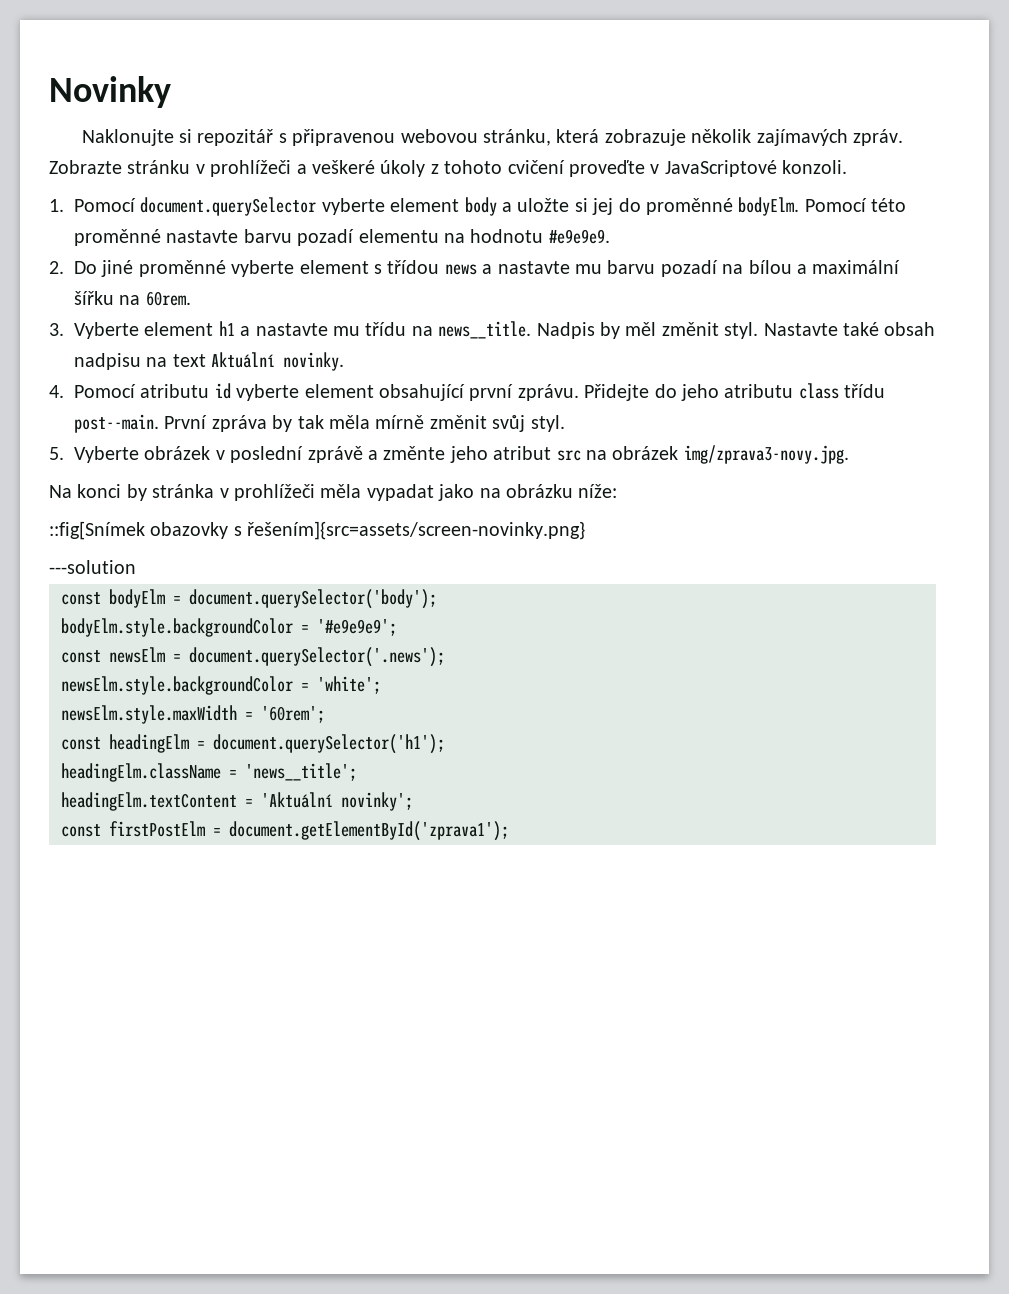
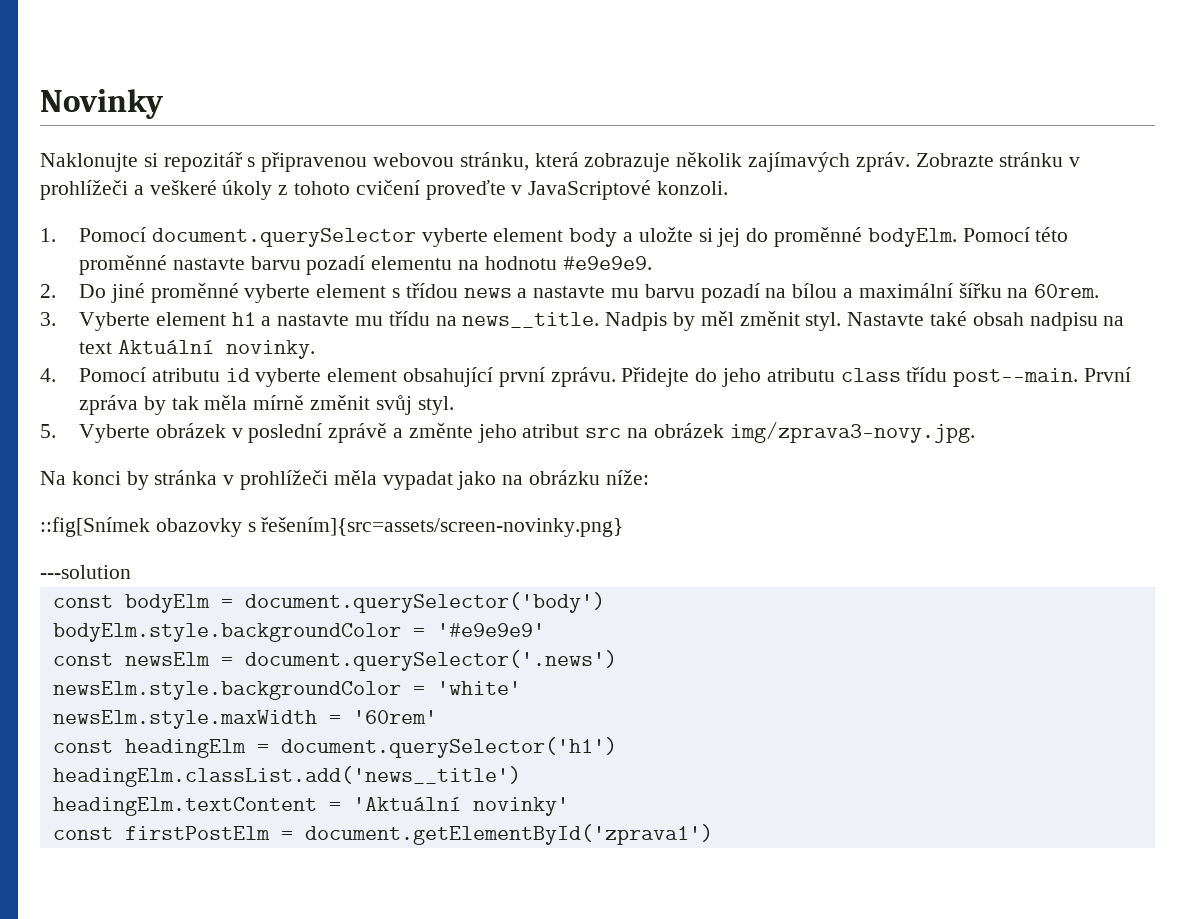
[189,589,437,609] document.querySelector('body'); -> [244,592,605,613] document.querySelector('body')
[317,619,397,636] '#e9e9e9'; -> [436,623,545,637] '#e9e9e9'
[189,647,445,667] document.querySelector('.news'); -> [244,650,617,671] document.querySelector('.news')
[317,676,381,694] 'white'; -> [436,681,521,695] 'white'
[261,706,325,723] '60rem'; -> [352,710,437,724] '60rem'
[213,734,445,754] [61,763,357,782] document.querySelector('h1'); // headingElm.className = 'news__title'; -> [280,737,617,758] [52,766,521,787] document.querySelector('h1') // headingElm.classList.add('news__title')
[341,792,413,811] novinky'; -> [472,797,569,816] novinky'
[229,821,509,841] document.getElementById('zprava1'); -> [304,824,713,845] document.getElementById('zprava1')

